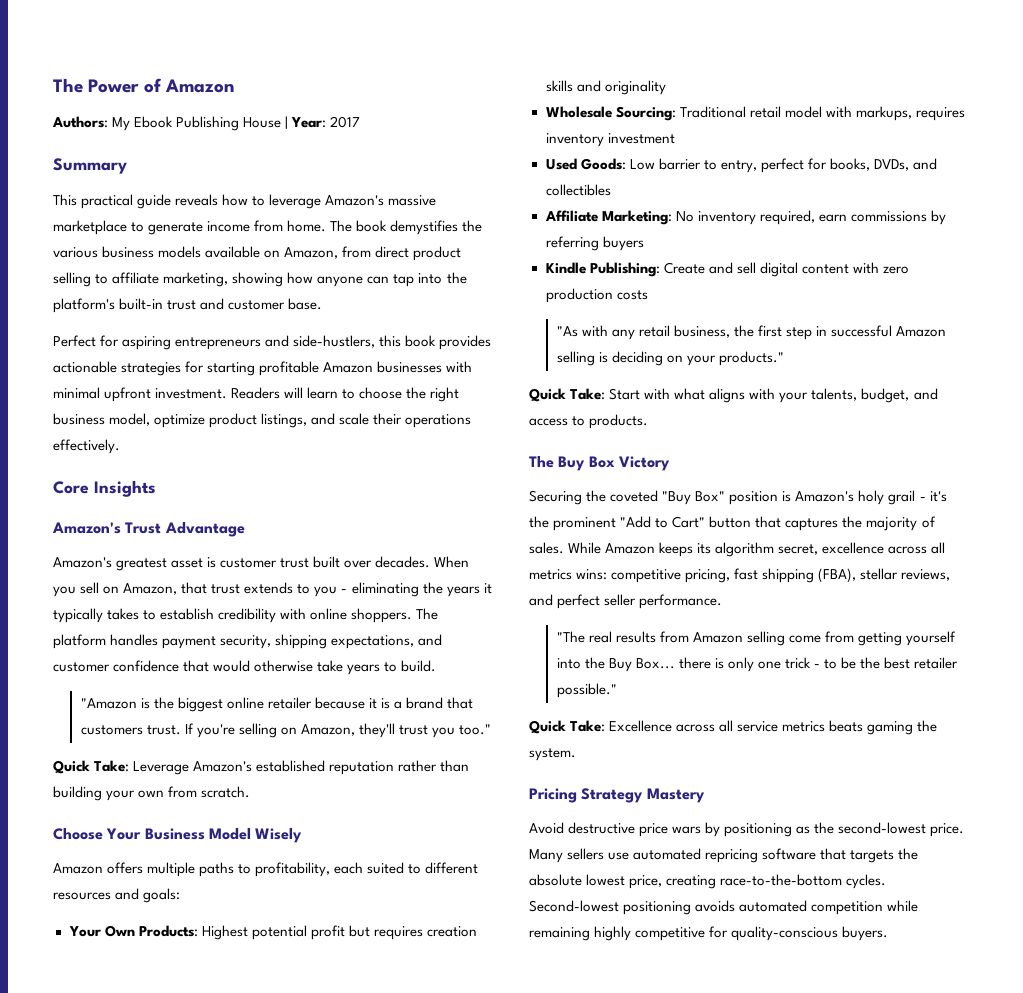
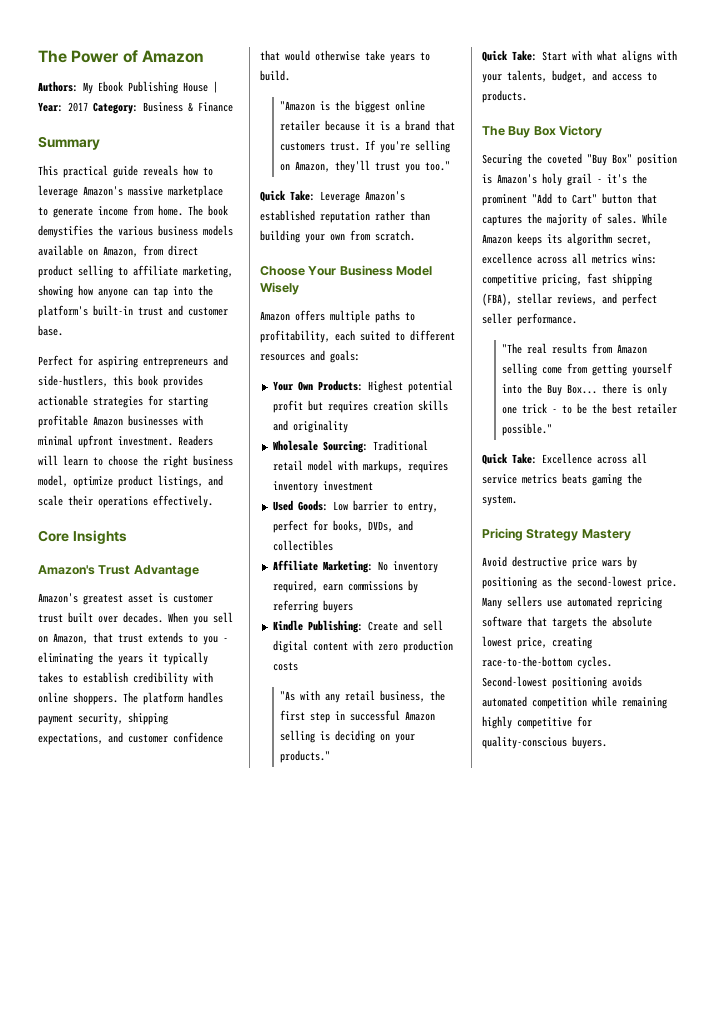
(361, 122) none -> [93,102,233,114] Category: Business & Finance

